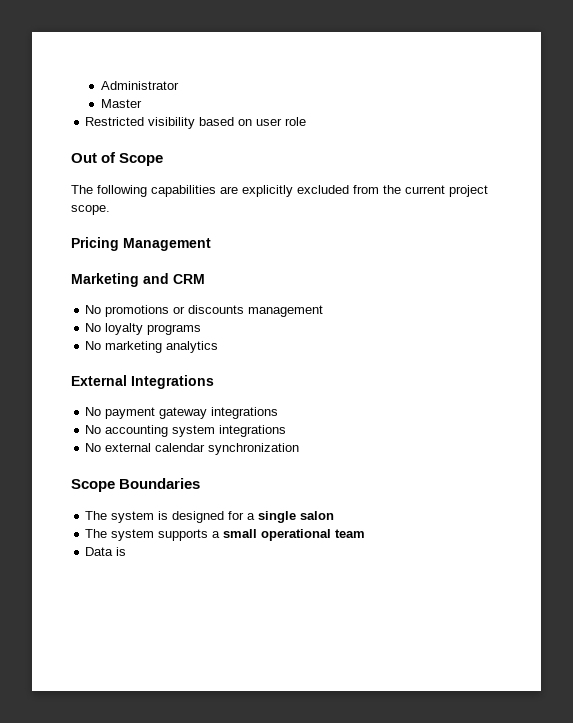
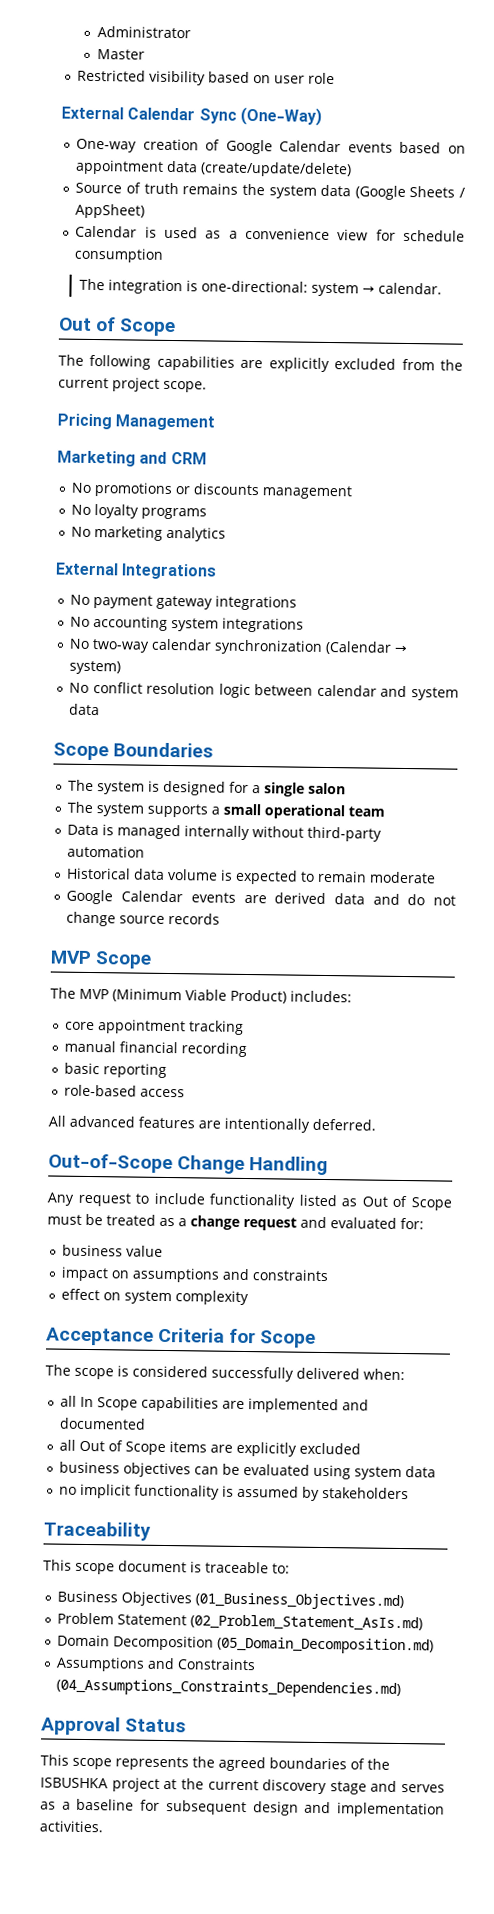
(307, 121) none -> [61,106,322,126] [76,138,466,155] [75,159,353,178] [75,182,465,200] [75,203,146,219] [75,225,465,242] [74,247,165,263] [78,278,442,297] // External Calendar Sync (One-Way) // One-way creation of Google Calendar events based on appointment data (create/update/delete) // Source of truth remains the system data (Google Sheets / AppSheet) // Calendar is used as a convenience view for schedule consumption // The integration is one-directional: system → calendar.
[105,443,152,452] external -> [92,639,151,653] two-way
(300, 449) none -> [325,640,408,655] [69,660,122,675] [69,682,460,701] [69,703,101,716] (Calendar → system) // No conflict resolution logic between calendar and system data
(127, 551) none -> [117,824,383,842] [67,845,146,858] [66,867,437,885] [66,889,456,906] [66,911,221,927] [50,950,153,969] [50,987,352,1004] [65,1019,245,1035] [64,1040,248,1058] [64,1062,168,1078] [64,1084,186,1098] [48,1115,376,1133] [48,1153,329,1176] [47,1192,452,1211] [47,1213,424,1231] [62,1244,164,1257] [61,1266,330,1283] [61,1288,250,1306] [46,1327,317,1348] [45,1364,405,1382] [60,1395,370,1414] [59,1417,147,1430] [59,1439,362,1457] [59,1461,437,1481] [59,1483,410,1501] [43,1521,151,1541] [43,1559,290,1575] [57,1590,405,1611] [57,1612,424,1632] [57,1634,435,1655] [56,1656,257,1672] [56,1678,402,1699] [41,1716,187,1736] [40,1754,390,1772] [40,1777,445,1795] [40,1798,445,1818] [39,1820,103,1833] managed internally without third-party automation // Historical data volume is expected to remain moderate // Google Calendar events are derived data and do not change source records // MVP Scope // The MVP (Minimum Viable Product) includes: // core appointment tracking // manual financial recording // basic reporting // role-based access // All advanced features are intentionally deferred. // Out-of-Scope Change Handling // Any request to include functionality listed as Out of Scope must be treated as a change request and evaluated for: // business value // impact on assumptions and constraints // effect on system complexity // Acceptance Criteria for Scope // The scope is considered successfully delivered when: // all In Scope capabilities are implemented and documented // all Out of Scope items are explicitly excluded // business objectives can be evaluated using system data // no implicit functionality is assumed by stakeholders // Traceability // This scope document is traceable to: // Business Objectives (01_Business_Objectives.md) // Problem Statement (02_Problem_Statement_AsIs.md) // Domain Decomposition (05_Domain_Decomposition.md) // Assumptions and Constraints (04_Assumptions_Constraints_Dependencies.md) // Approval Status // This scope represents the agreed boundaries of the ISBUSHKA project at the current discovery stage and serves as a baseline for subsequent design and implementation activities.

